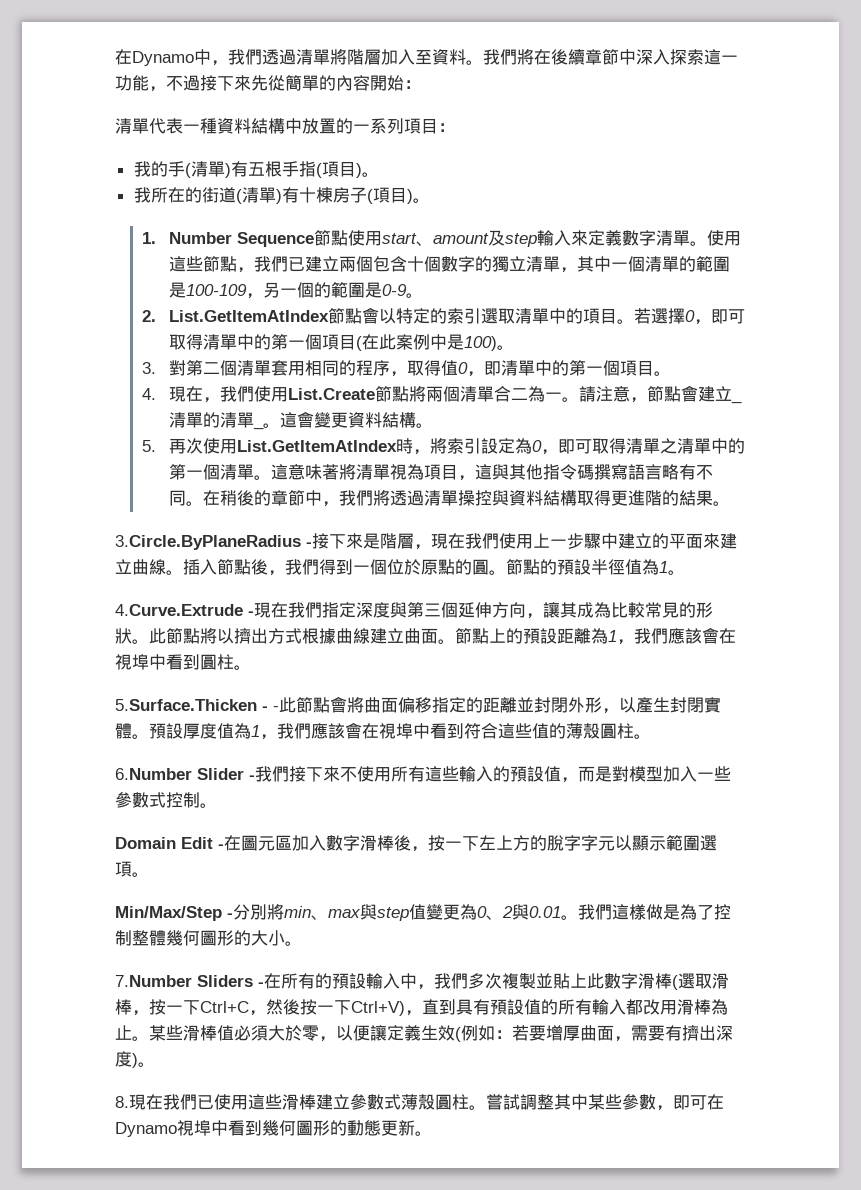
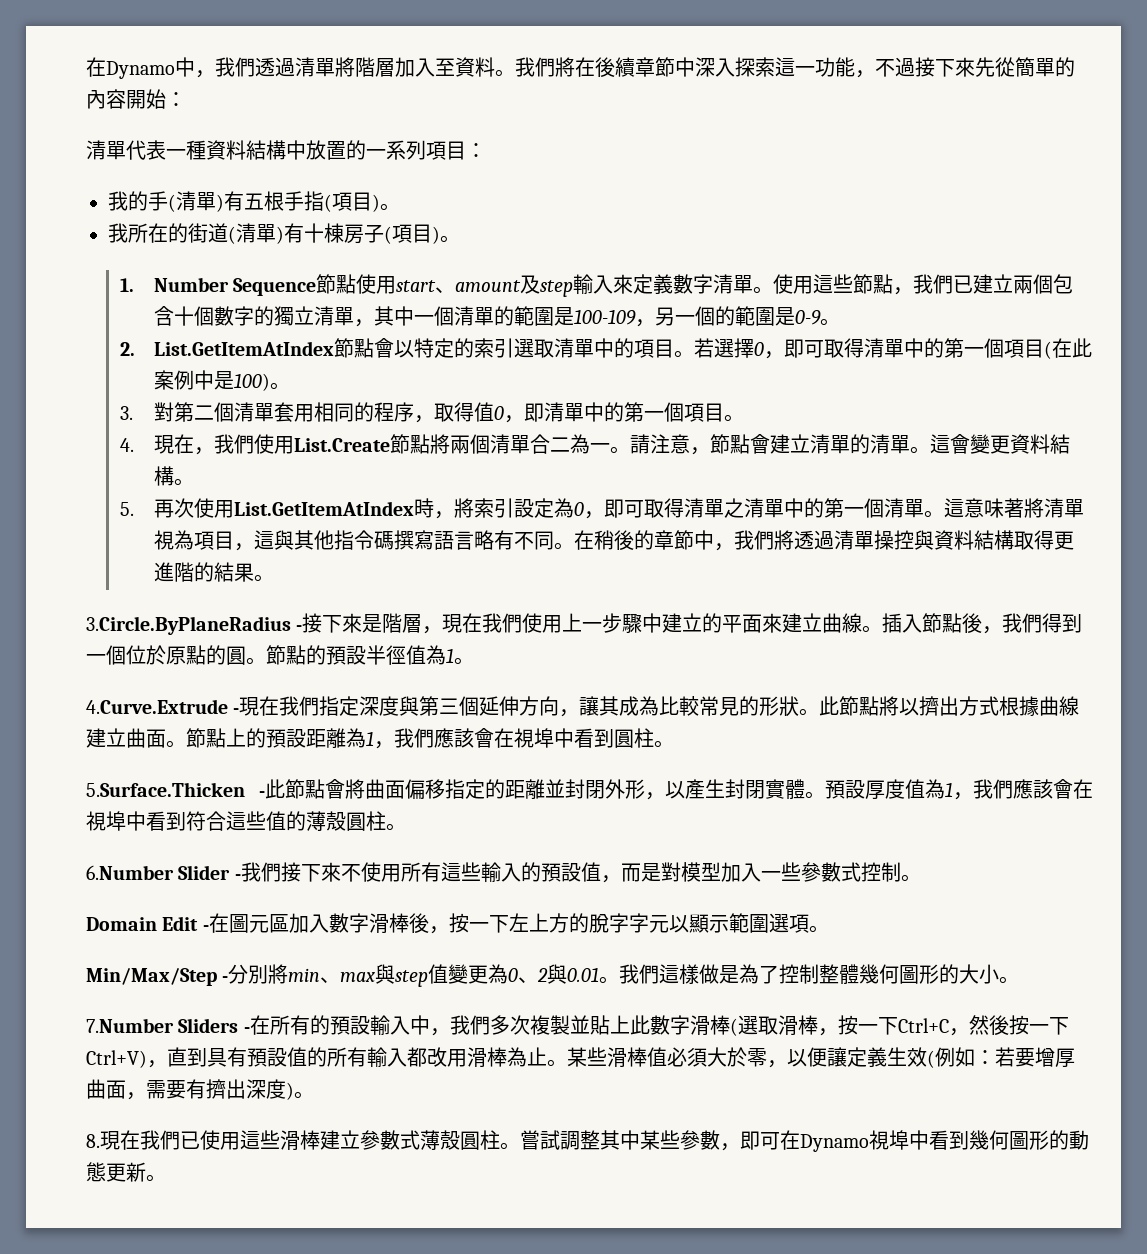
[731,400,743,404] _ -> (810, 443) none
[253,426,265,430] _ -> (910, 444) none
[273,706,279,711] - -> (265, 794) none

